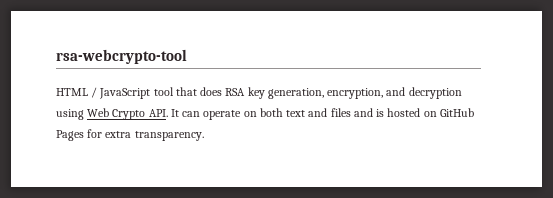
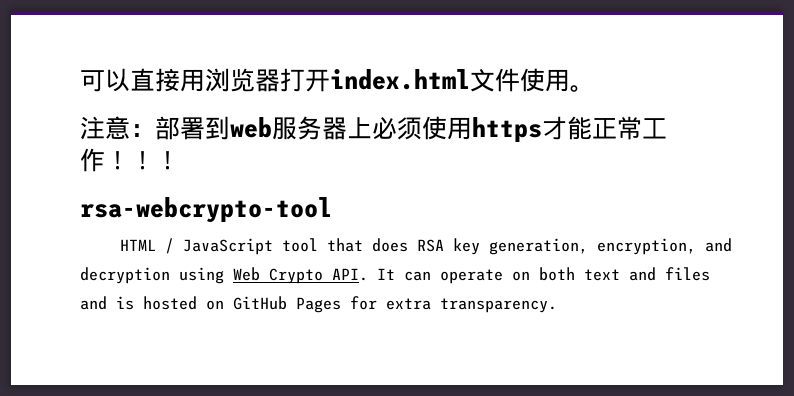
(56, 56) none -> [80,68,595,92] [80,116,667,142] [80,148,180,172] 可以直接用浏览器打开index.html文件使用。 // 注意：部署到web服务器上必须使用https才能正常工作！！！ //

